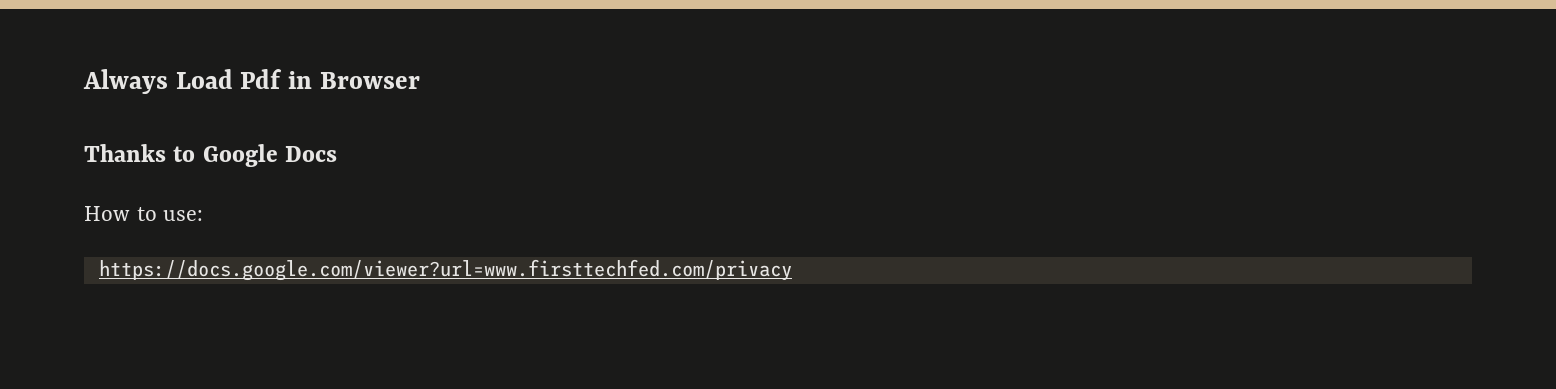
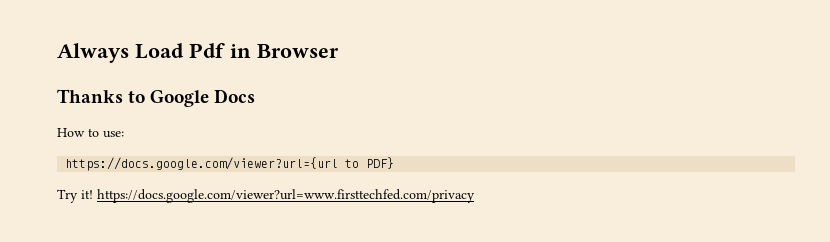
(204, 215) none -> [65,157,395,171] [57,189,93,203] https://docs.google.com/viewer?url={url to PDF} // Try it!

